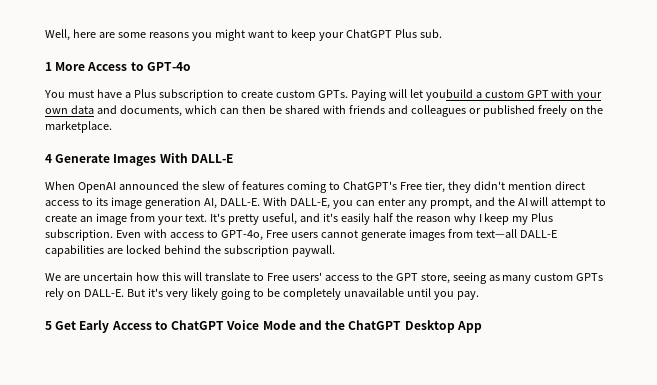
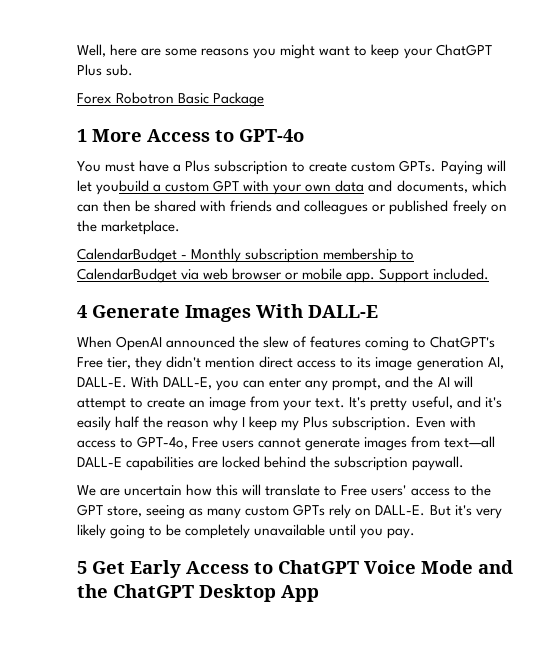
(442, 33) none -> [77,92,265,107] // Forex Robotron Basic Package
(112, 127) none -> [77,248,415,263] [77,268,490,283] // CalendarBudget - Monthly subscription membership to CalendarBudget via web browser or mobile app. Support included.

